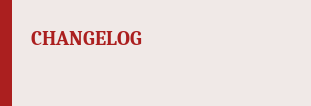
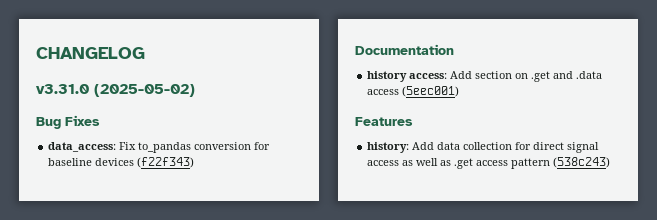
(142, 38) none -> [36,84,195,97] [36,115,100,129] [48,142,271,153] [48,157,195,168] [355,44,454,55] [367,71,603,82] [367,86,460,97] [355,117,413,126] [367,142,600,153] [367,157,611,169] // v3.31.0 (2025-05-02) // Bug Fixes // data_access: Fix to_pandas conversion for baseline devices (f22f343) // Documentation // history access: Add section on .get and .data access (5eec001) // Features // history: Add data collection for direct signal access as well as .get access pattern (538c243)

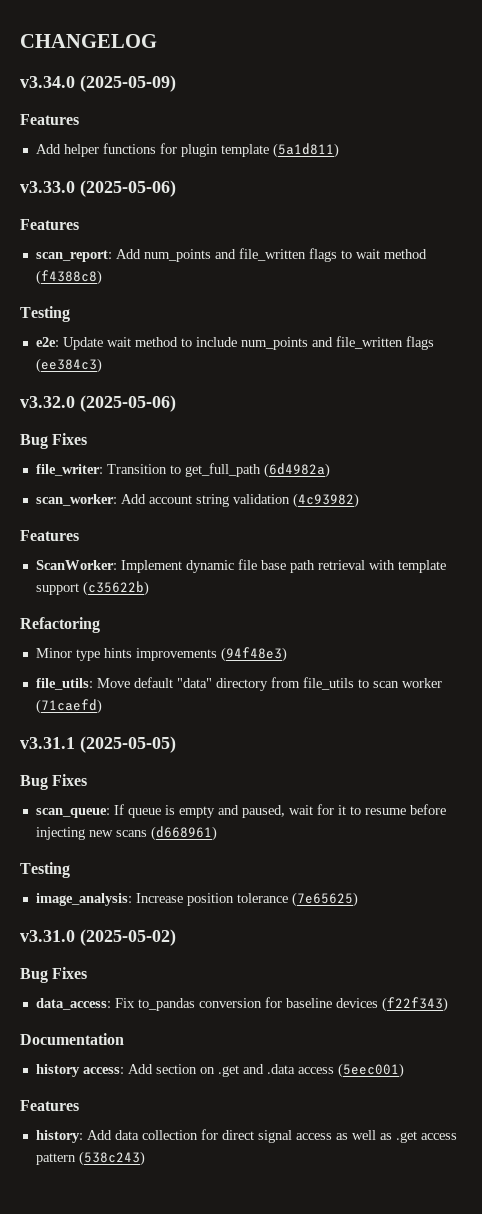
(145, 53) none -> [20,75,176,92] [20,114,79,125] [35,143,339,158] [20,180,176,197] [20,219,79,230] [35,248,427,262] [35,270,102,285] [20,306,70,322] [35,336,434,350] [35,358,102,373] [20,395,176,412] [20,433,88,449] [35,463,330,478] [35,493,359,508] [20,530,79,541] [35,559,446,573] [35,581,149,596] [20,617,100,633] [35,647,287,662] [35,677,442,691] [35,699,102,714] [20,736,176,753] [20,774,88,790] [35,804,446,818] [35,826,217,841] [20,862,70,878] [35,892,358,907] // v3.34.0 (2025-05-09) // Features // Add helper functions for plugin template (5a1d811) // v3.33.0 (2025-05-06) // Features // scan_report: Add num_points and file_written flags to wait method (f4388c8) // Testing // e2e: Update wait method to include num_points and file_written flags (ee384c3) // v3.32.0 (2025-05-06) // Bug Fixes // file_writer: Transition to get_full_path (6d4982a) // scan_worker: Add account string validation (4c93982) // Features // ScanWorker: Implement dynamic file base path retrieval with template support (c35622b) // Refactoring // Minor type hints improvements (94f48e3) // file_utils: Move default "data" directory from file_utils to scan worker (71caefd) // v3.31.1 (2025-05-05) // Bug Fixes // scan_queue: If queue is empty and paused, wait for it to resume before injecting new scans (d668961) // Testing // image_analysis: Increase position tolerance (7e65625)

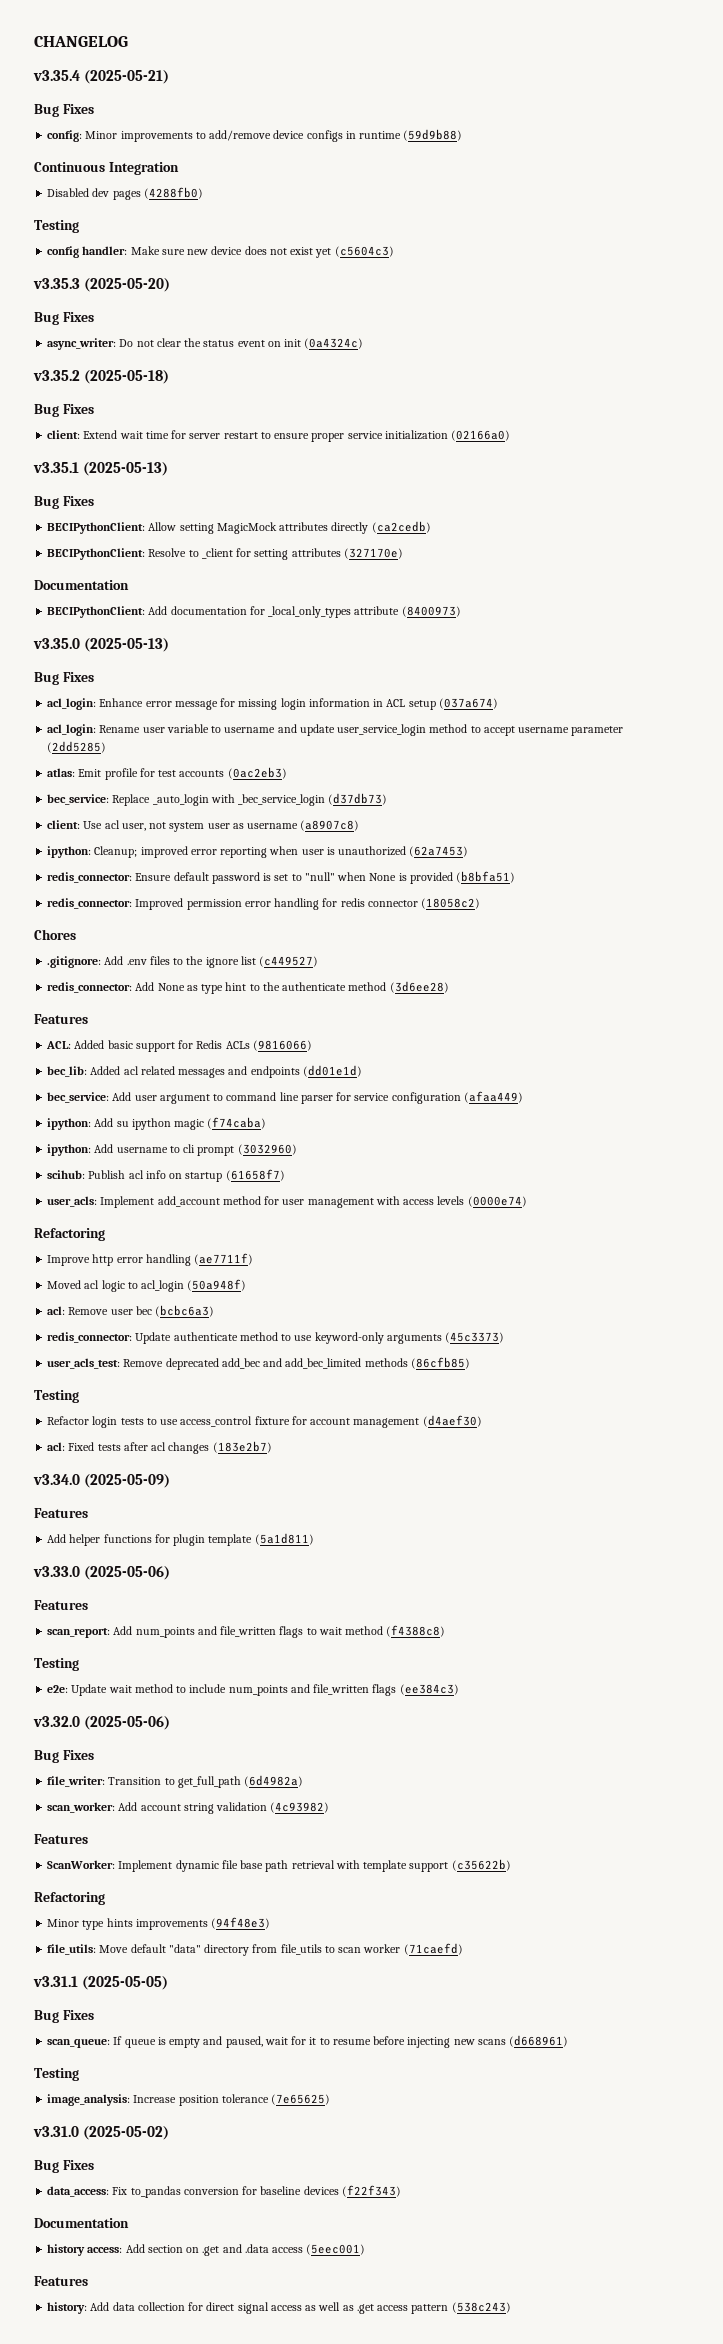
(157, 41) none -> [33,70,170,84] [34,104,94,117] [47,129,463,142] [34,162,179,175] [47,187,203,200] [34,220,79,233] [47,246,394,258] [33,278,171,292] [34,312,94,325] [47,338,364,350] [33,370,170,384] [34,404,94,417] [47,430,511,442] [33,462,169,476] [34,496,94,509] [47,521,431,534] [47,548,403,560] [34,580,129,590] [47,606,461,618] [33,638,170,652] [34,672,94,685] [47,698,498,710] [47,724,624,736] [47,741,107,753] [47,767,287,780] [47,793,388,806] [47,820,360,832] [47,846,469,858] [47,871,516,884] [47,898,481,910] [34,929,76,940] [47,956,319,968] [47,981,449,994] [34,1014,88,1024] [46,1040,312,1052] [47,1065,362,1078] [47,1091,523,1104] [47,1117,267,1130] [47,1144,297,1156] [47,1169,285,1182] [47,1196,527,1208] [34,1228,105,1241] [47,1253,254,1266] [47,1279,247,1292] [47,1305,215,1317] [47,1332,505,1344] [47,1357,470,1370] [34,1390,79,1403] [47,1415,482,1428] [47,1441,272,1454] // v3.35.4 (2025-05-21) // Bug Fixes // config: Minor improvements to add/remove device configs in runtime (59d9b88) // Continuous Integration // Disabled dev pages (4288fb0) // Testing // config handler: Make sure new device does not exist yet (c5604c3) // v3.35.3 (2025-05-20) // Bug Fixes // async_writer: Do not clear the status event on init (0a4324c) // v3.35.2 (2025-05-18) // Bug Fixes // client: Extend wait time for server restart to ensure proper service initialization (02166a0) // v3.35.1 (2025-05-13) // Bug Fixes // BECIPythonClient: Allow setting MagicMock attributes directly (ca2cedb) // BECIPythonClient: Resolve to _client for setting attributes (327170e) // Documentation // BECIPythonClient: Add documentation for _local_only_types attribute (8400973) // v3.35.0 (2025-05-13) // Bug Fixes // acl_login: Enhance error message for missing login information in ACL setup (037a674) // acl_login: Rename user variable to username and update user_service_login method to accept username parameter (2dd5285) // atlas: Emit profile for test accounts (0ac2eb3) // bec_service: Replace _auto_login with _bec_service_login (d37db73) // client: Use acl user, not system user as username (a8907c8) // ipython: Cleanup; improved error reporting when user is unauthorized (62a7453) // redis_connector: Ensure default password is set to "null" when None is provided (b8bfa51) // redis_connector: Improved permission error handling for redis connector (18058c2) // Chores // .gitignore: Add .env files to the ignore list (c449527) // redis_connector: Add None as type hint to the authenticate method (3d6ee28) // Features // ACL: Added basic support for Redis ACLs (9816066) // bec_lib: Added acl related messages and endpoints (dd01e1d) // bec_service: Add user argument to command line parser for service configuration (afaa449) // ipython: Add su ipython magic (f74caba) // ipython: Add username to cli prompt (3032960) // scihub: Publish acl info on startup (61658f7) // user_acls: Implement add_account method for user management with access levels (0000e74) // Refactoring // Improve http error handling (ae7711f) // Moved acl logic to acl_login (50a948f) // acl: Remove user bec (bcbc6a3) // redis_connector: Update authenticate method to use keyword-only arguments (45c3373) // user_acls_test: Remove deprecated add_bec and add_bec_limited methods (86cfb85) // Testing // Refactor login tests to use access_control fixture for account management (d4aef30) // acl: Fixed tests after acl changes (183e2b7)

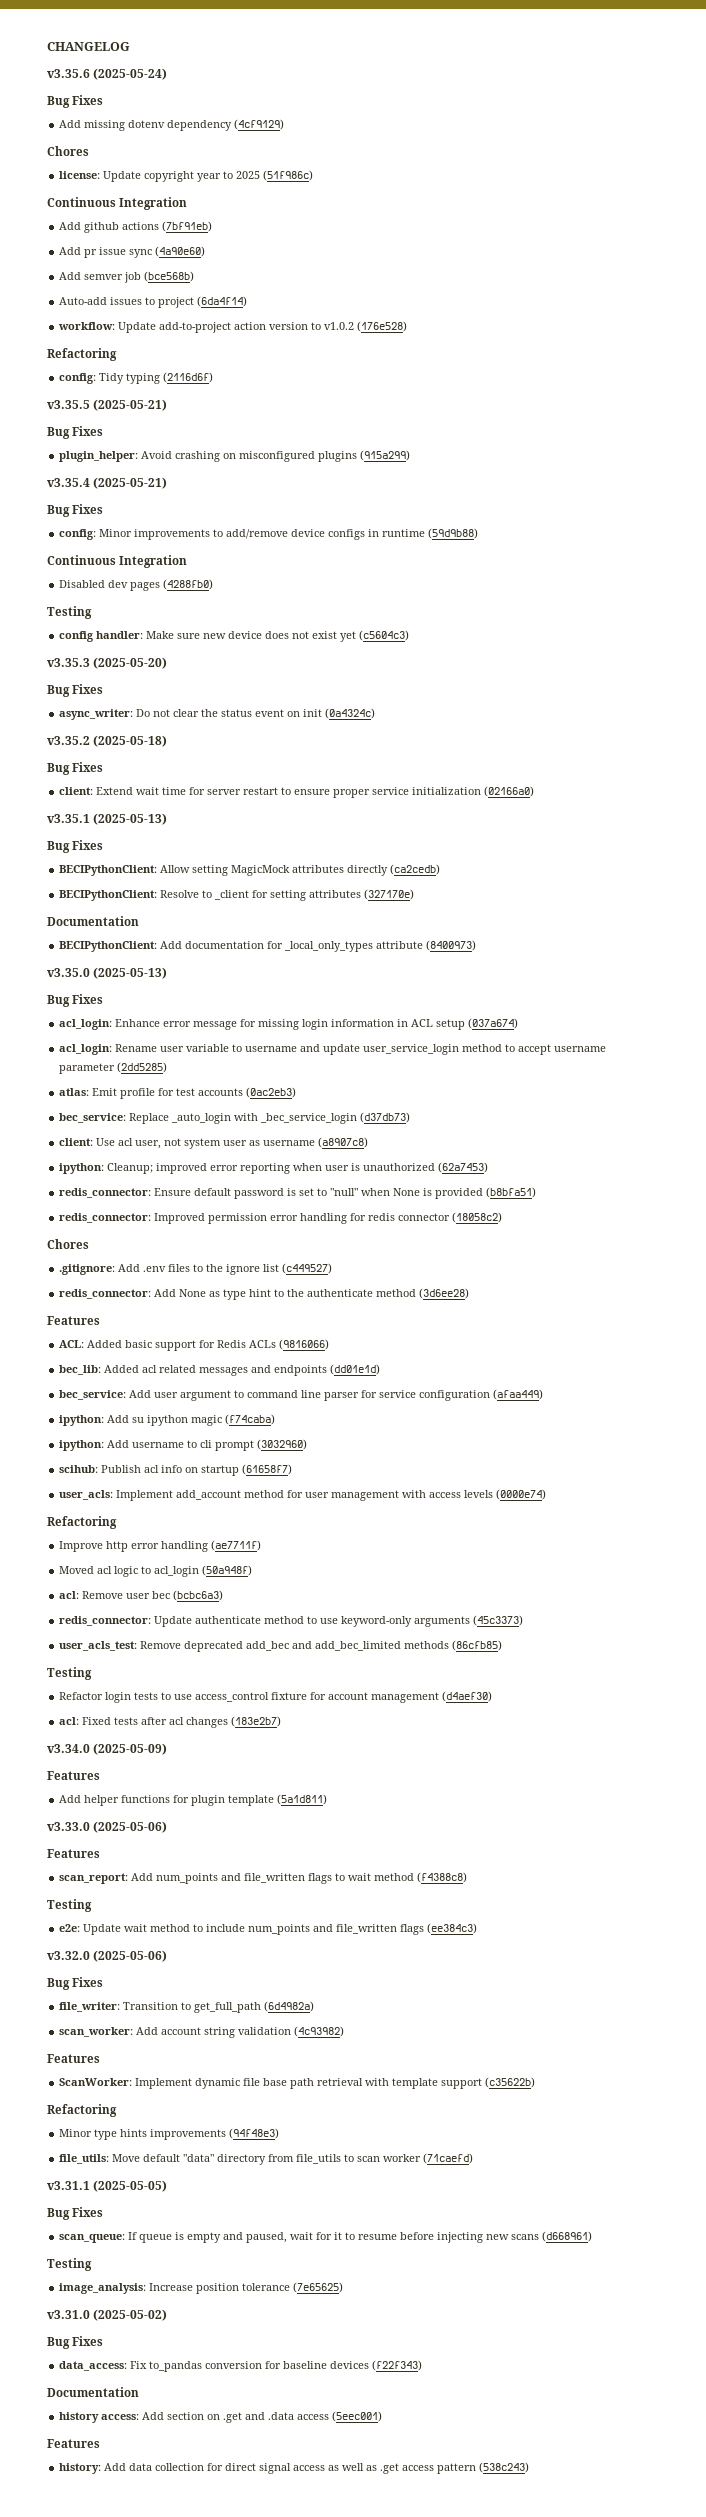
(128, 41) none -> [47,68,168,80] [47,95,104,108] [59,119,285,131] [47,146,89,156] [59,170,314,182] [47,197,188,210] [59,221,213,233] [59,246,206,258] [59,271,195,283] [59,296,248,308] [58,321,408,333] [47,348,117,361] [59,372,214,384] [47,399,168,411] [47,426,104,439] [59,450,411,462] // v3.35.6 (2025-05-24) // Bug Fixes // Add missing dotenv dependency (4cf9129) // Chores // license: Update copyright year to 2025 (51f986c) // Continuous Integration // Add github actions (7bf91eb) // Add pr issue sync (4a90e60) // Add semver job (bce568b) // Auto-add issues to project (6da4f14) // workflow: Update add-to-project action version to v1.0.2 (176e528) // Refactoring // config: Tidy typing (2116d6f) // v3.35.5 (2025-05-21) // Bug Fixes // plugin_helper: Avoid crashing on misconfigured plugins (915a299)

